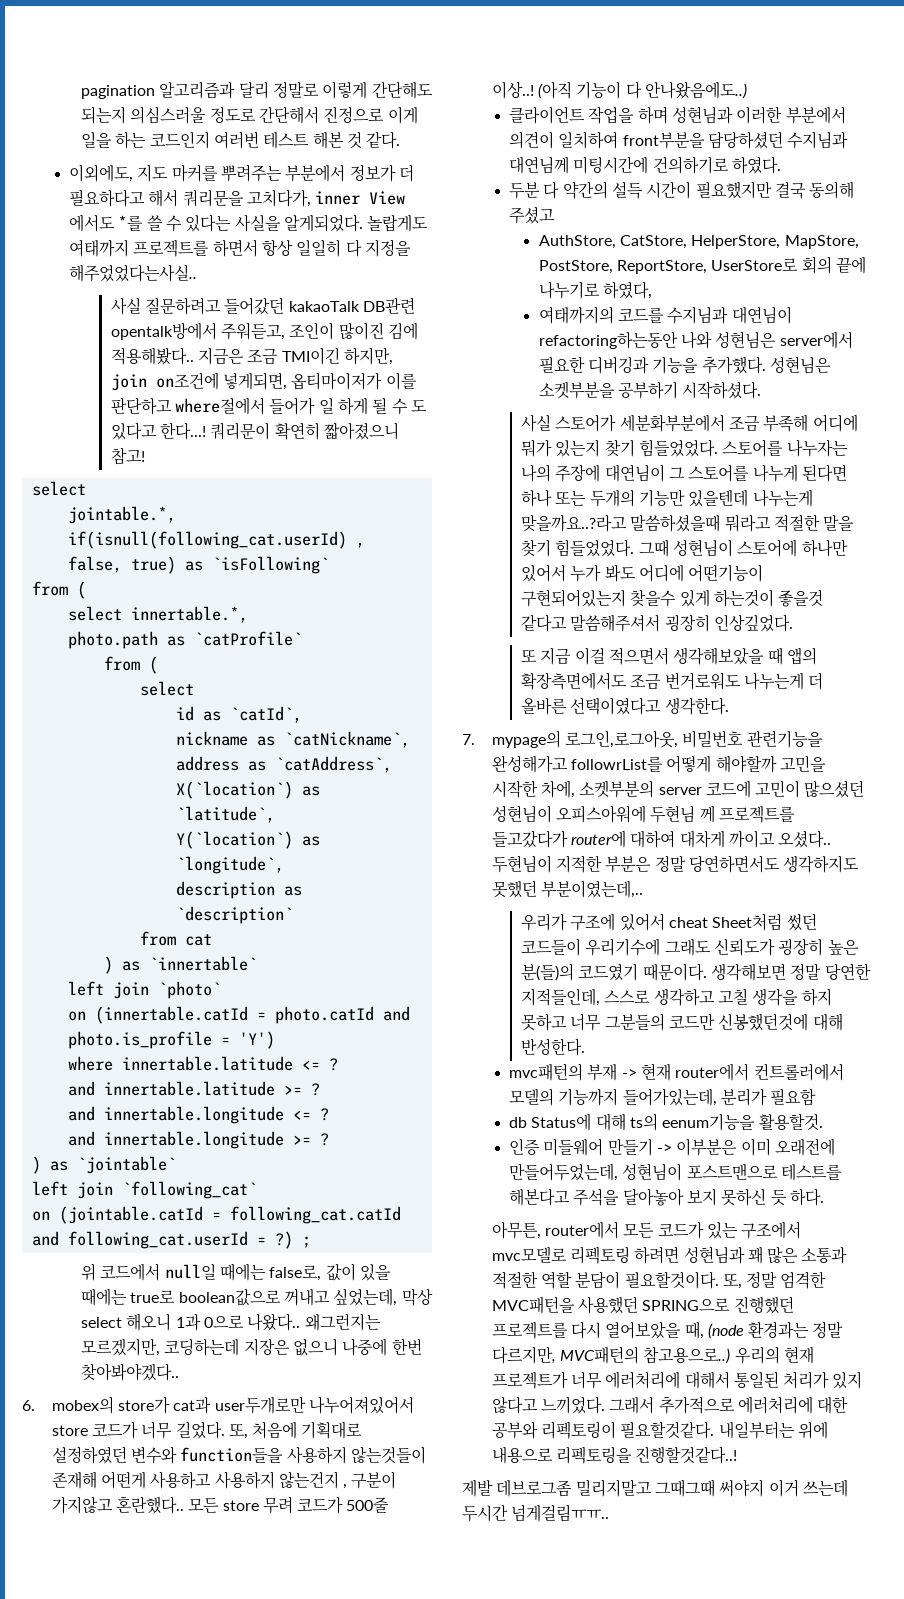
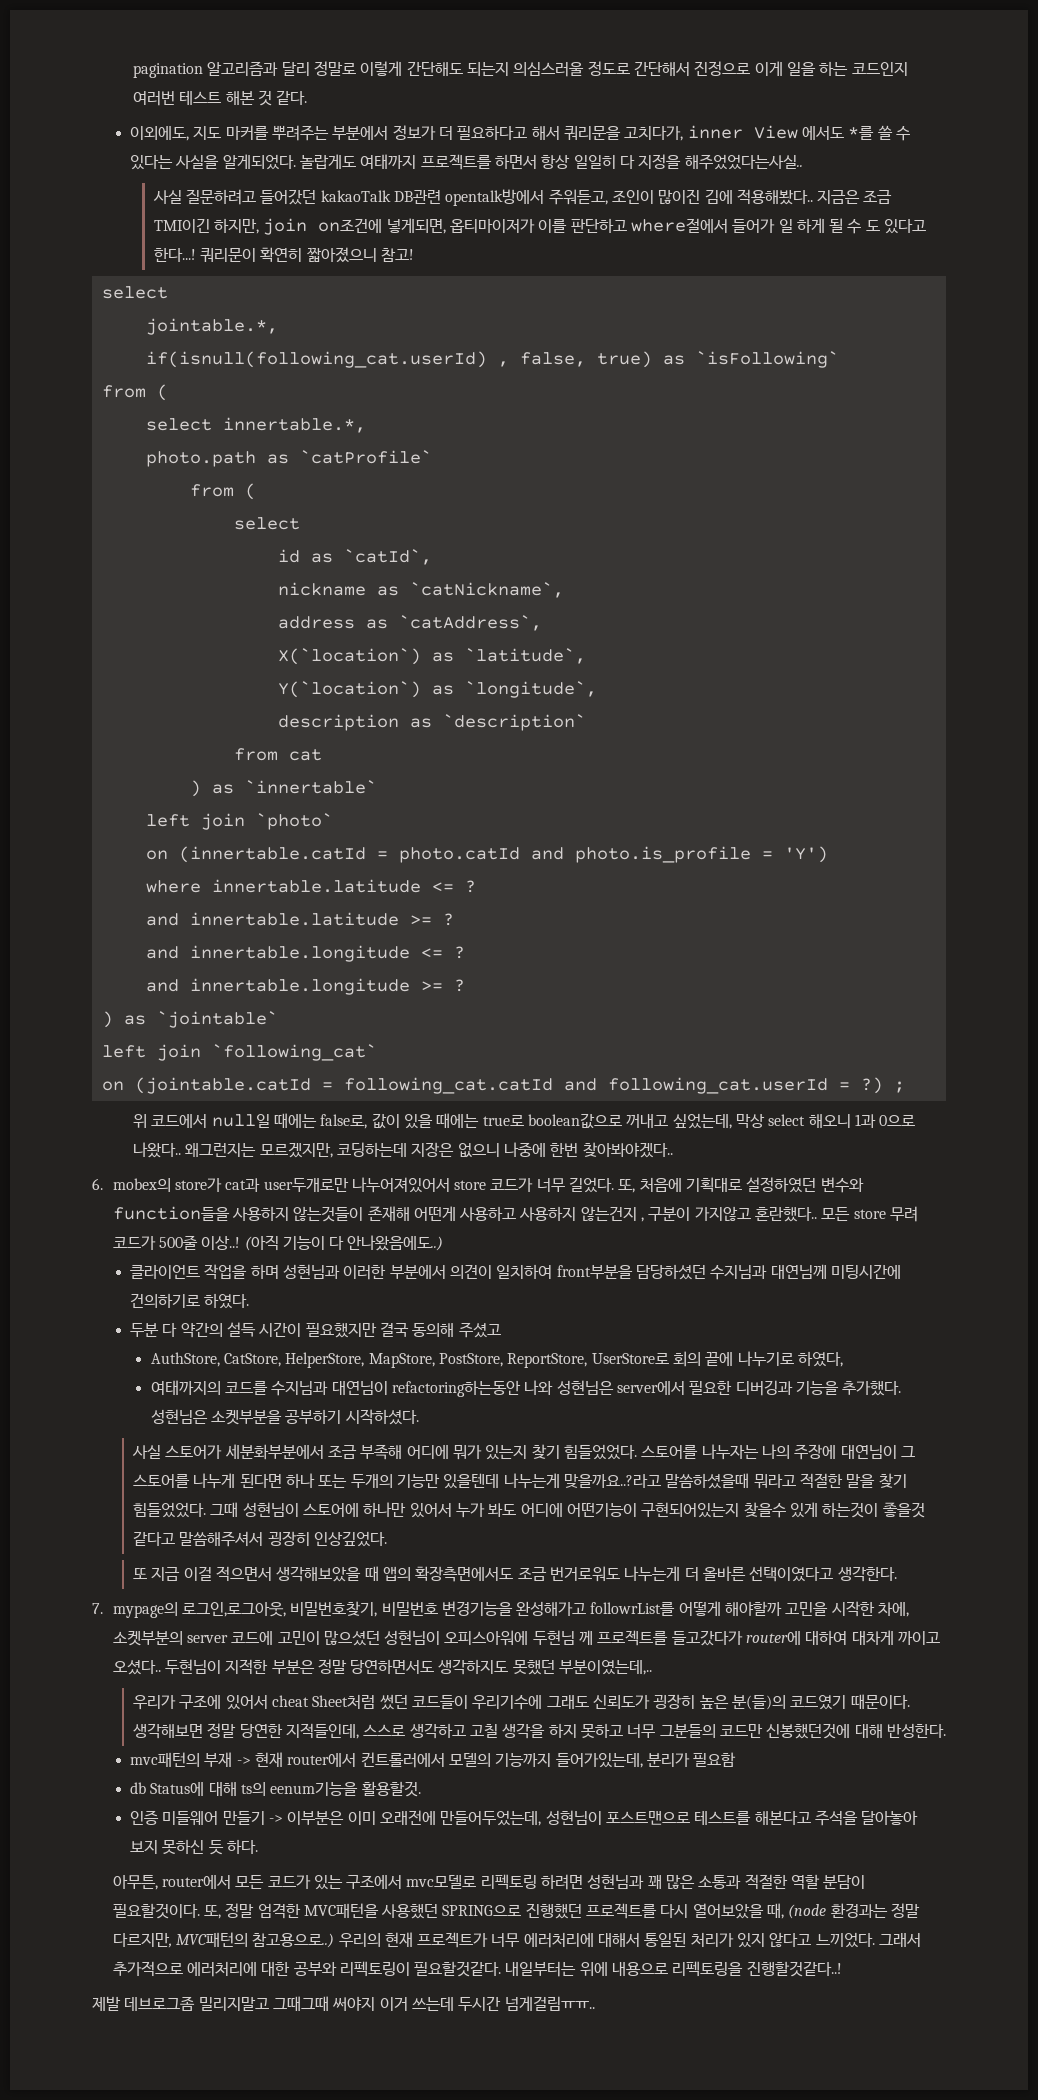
[682,730,823,748] 비밀번호 관련기능을 -> [290,1601,513,1617] 비밀번호찾기, 비밀번호 변경기능을

